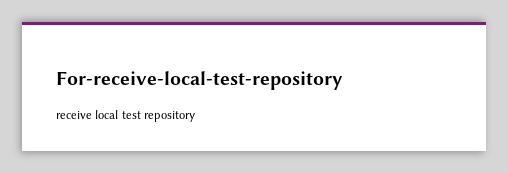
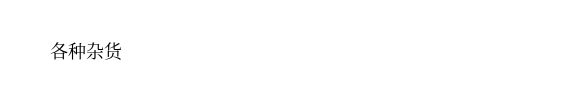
[56,71,343,90] [56,110,196,122] For-receive-local-test-repository // receive local test repository -> [50,42,123,61] 各种杂货

